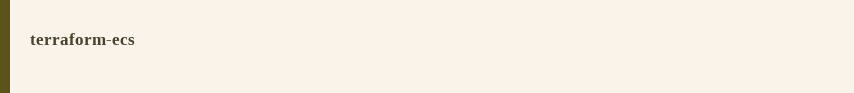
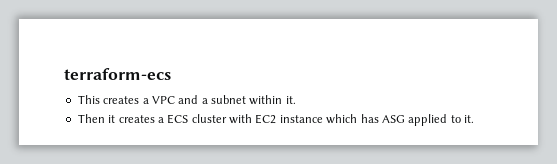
(135, 39) none -> [77,95,296,105] [77,114,474,126] // This creates a VPC and a subnet within it. // Then it creates a ECS cluster with EC2 instance which has ASG applied to it.

